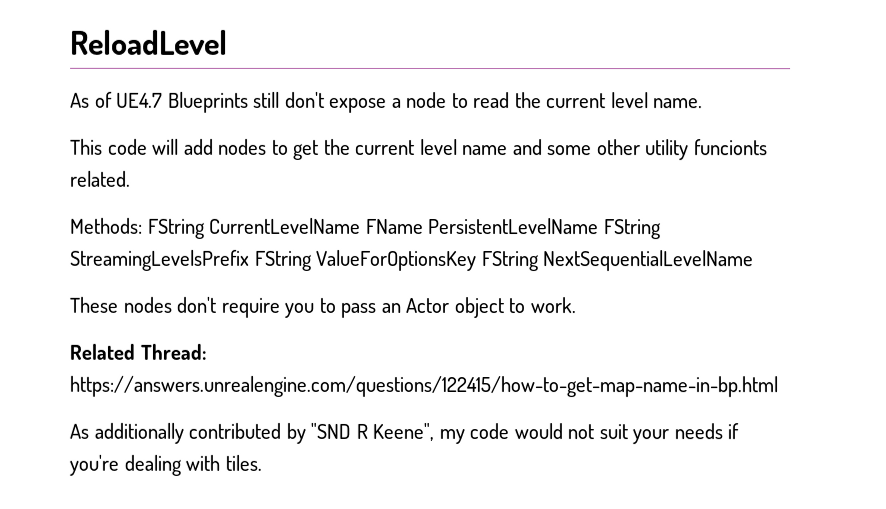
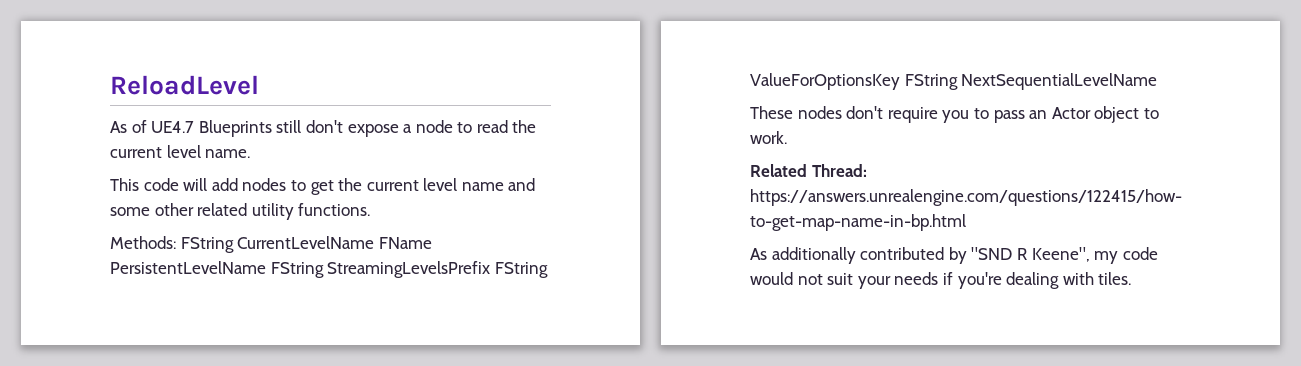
[645,139,769,161] [70,170,131,187] utility funcionts related. -> [197,203,371,220] related utility functions.

